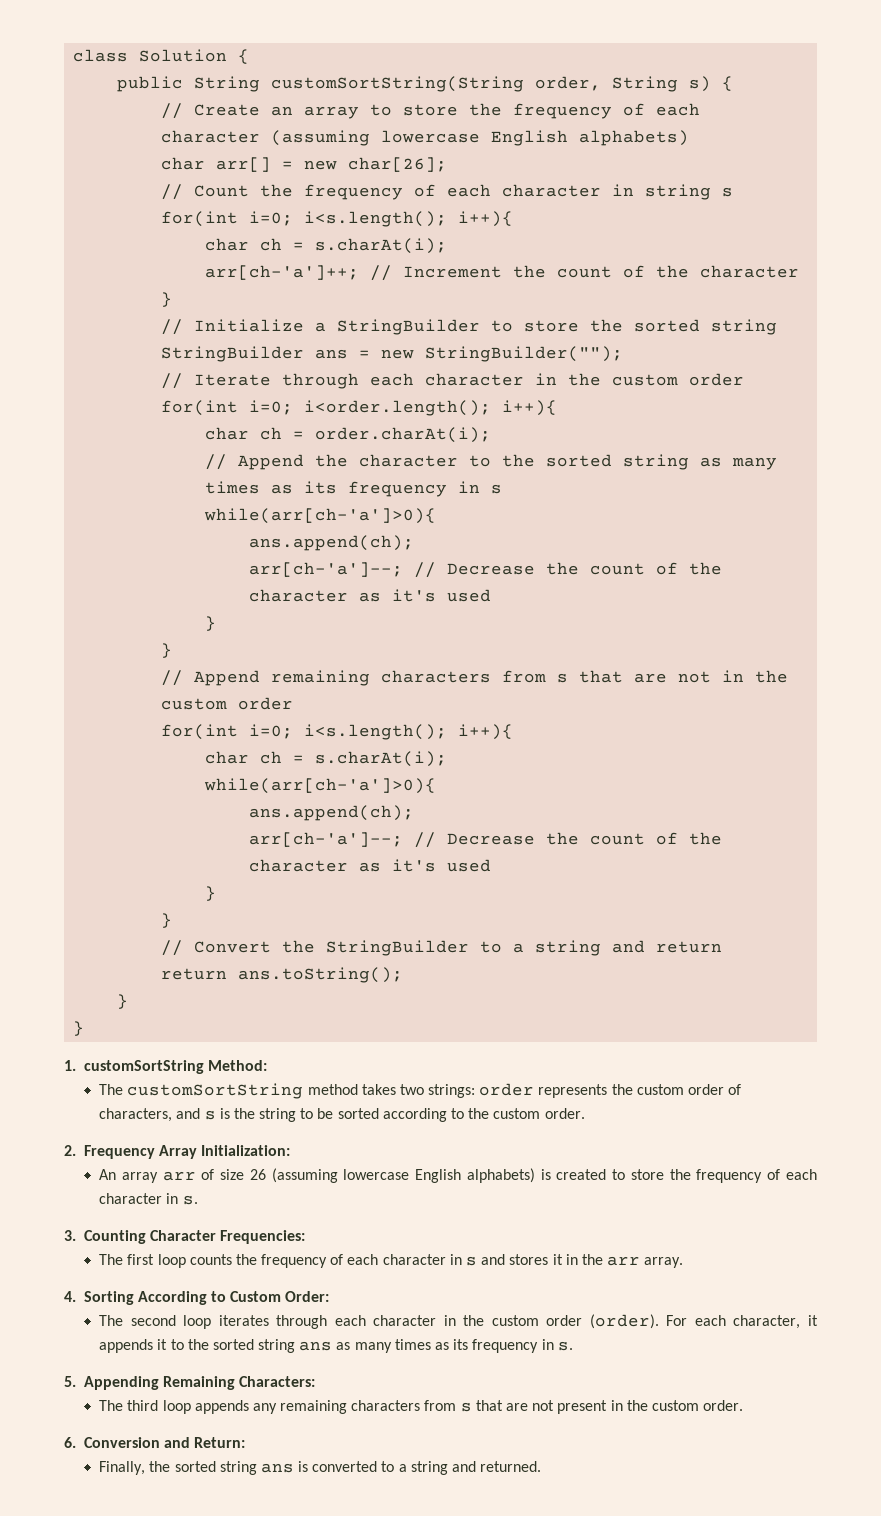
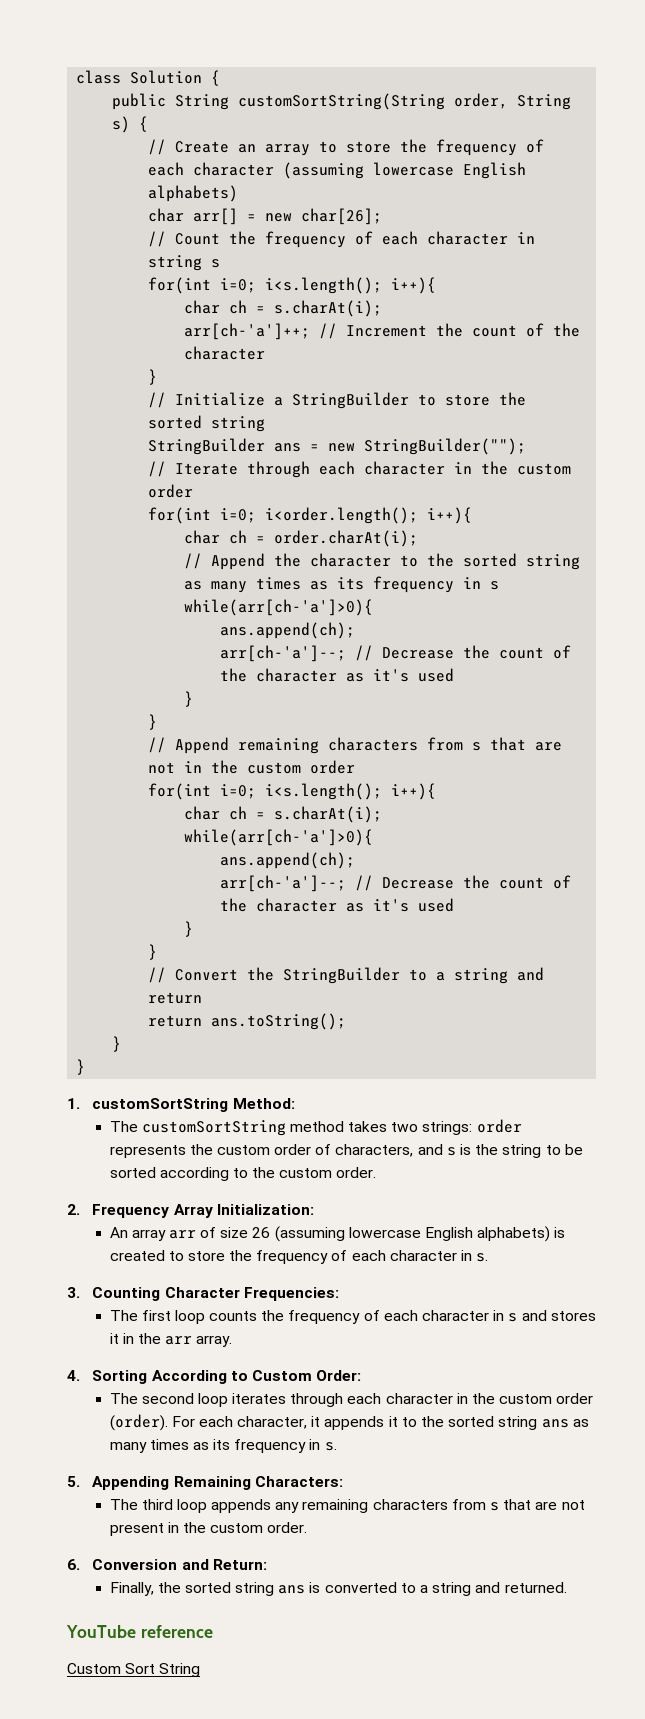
(542, 1466) none -> [66,1625,213,1638] [67,1663,201,1677] // YouTube reference // Custom Sort String

